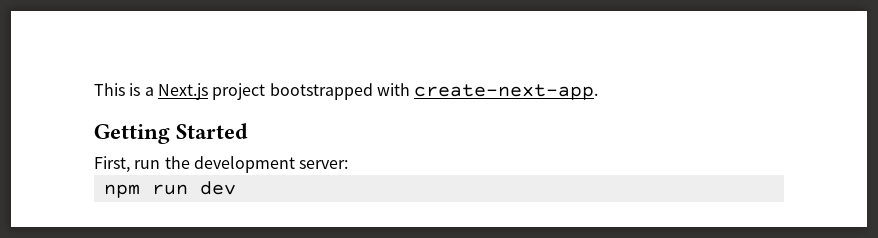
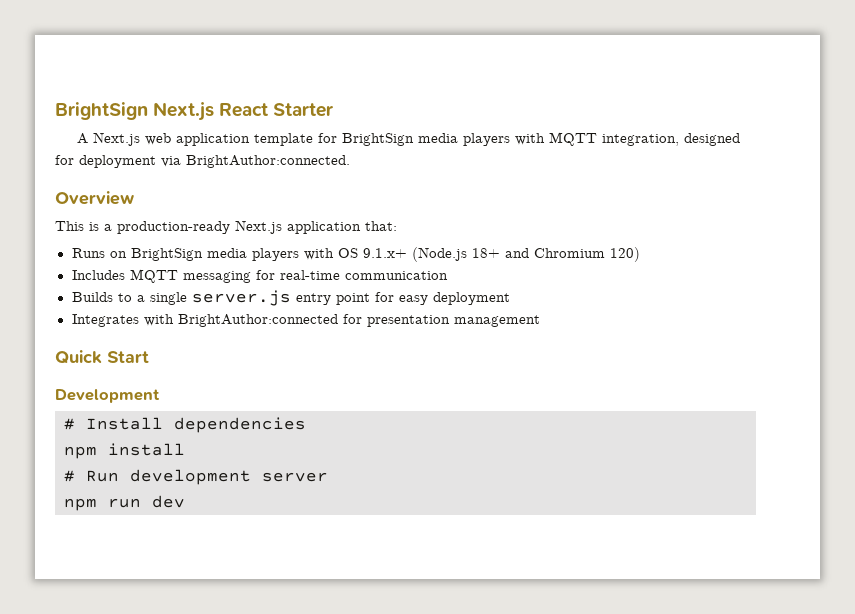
[94,83,599,100] [94,123,249,144] [94,156,349,173] This is a Next.js project bootstrapped with create-next-app. // Getting Started // First, run the development server: -> [55,102,334,121] [76,132,740,146] [55,155,350,168] [55,191,134,205] [55,220,397,234] [71,247,640,262] [71,269,448,283] [71,290,510,306] [71,314,540,327] [55,350,149,364] [55,389,160,403] [64,417,306,433] [64,443,185,459] [64,469,328,485] BrightSign Next.js React Starter // A Next.js web application template for BrightSign media players with MQTT integration, designed for deployment via BrightAuthor:connected. // Overview // This is a production-ready Next.js application that: // Runs on BrightSign media players with OS 9.1.x+ (Node.js 18+ and Chromium 120) // Includes MQTT messaging for real-time communication // Builds to a single server.js entry point for easy deployment // Integrates with BrightAuthor:connected for presentation management // Quick Start // Development // # Install dependencies // npm install // # Run development server

